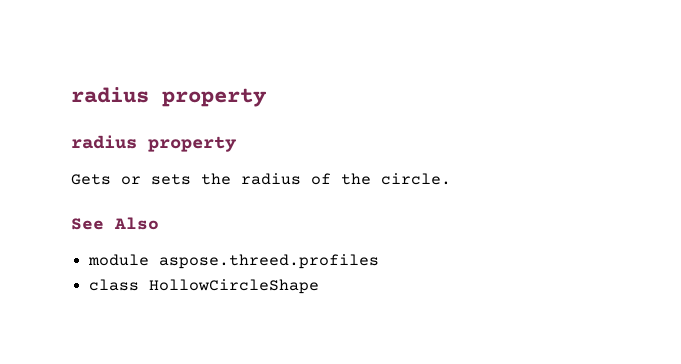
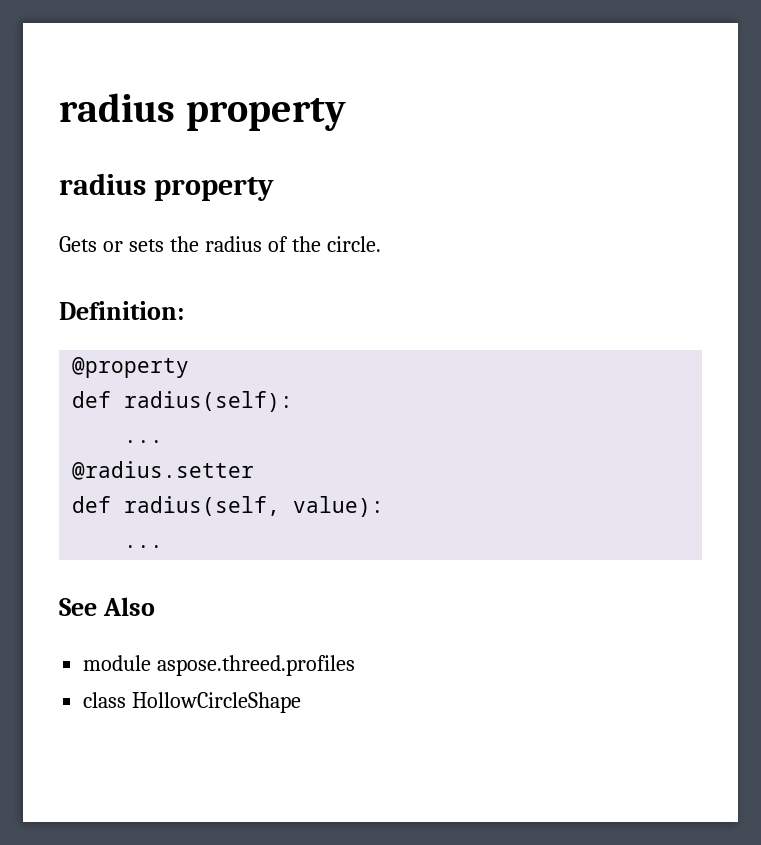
(451, 179) none -> [59,301,184,320] [72,357,190,378] [72,391,294,412] [124,440,164,443] [72,461,255,480] [72,496,385,517] [124,545,164,548] // Definition: // @property // def radius(self): // ... // @radius.setter // def radius(self, value): // ...

